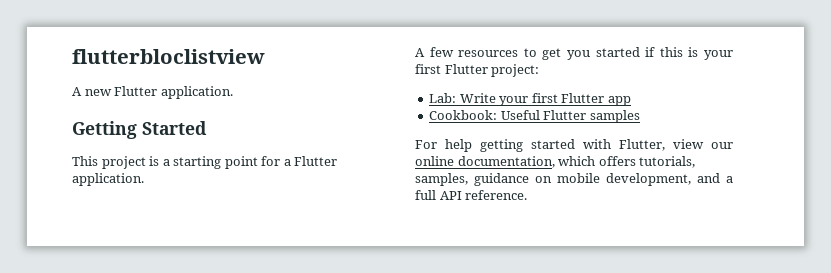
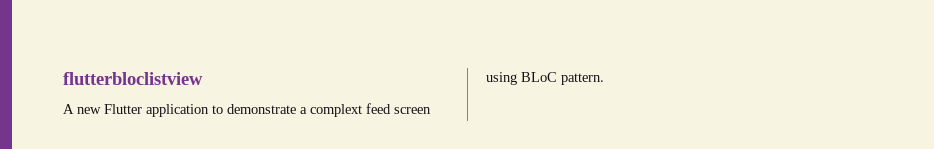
[160,86,233,99] [72,121,207,139] [72,156,338,169] [72,173,144,186] [415,47,733,60] [415,64,540,77] [429,93,631,106] [429,110,640,123] [415,139,733,152] [415,156,696,168] [415,173,733,186] [415,190,528,200] application. // Getting Started // This project is a starting point for a Flutter application. // A few resources to get you started if this is your first Flutter project: // Lab: Write your first Flutter app // Cookbook: Useful Flutter samples // For help getting started with Flutter, view our online documentation, which offers tutorials, samples, guidance on mobile development, and a full API reference. -> [146,103,431,117] [486,72,604,85] application to demonstrate a complext feed screen using BLoC pattern.

